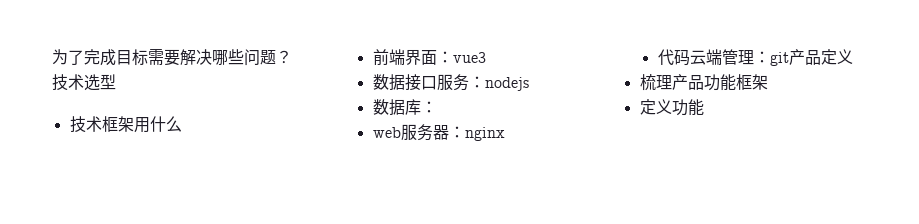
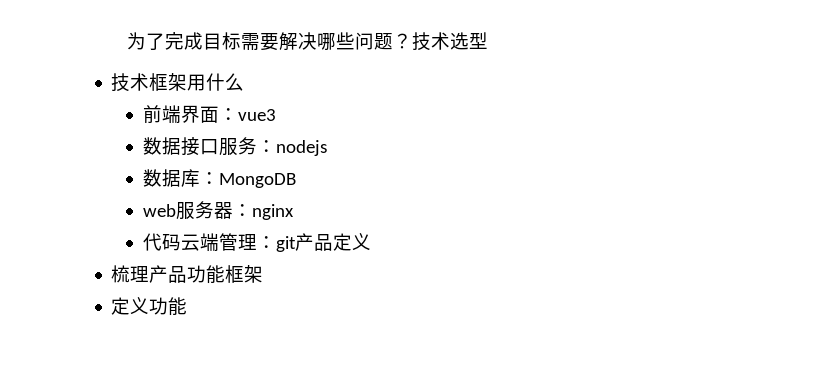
(437, 107) none -> [218,173,296,188] MongoDB

